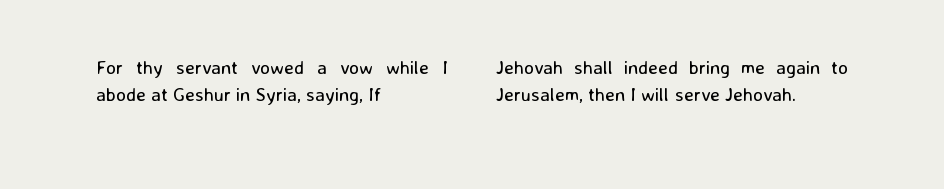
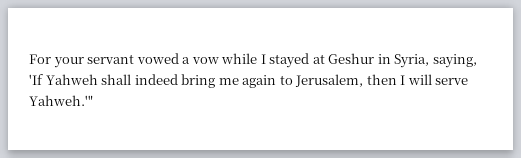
[136,61,163,78] thy -> [53,57,84,68] your
[96,88,146,101] abode -> [269,53,310,68] stayed
[367,88,381,101] [496,61,563,74] If Jehovah -> [29,74,98,85] 'If Yahweh
[724,88,796,101] Jehovah. -> [29,95,93,106] Yahweh.'"

